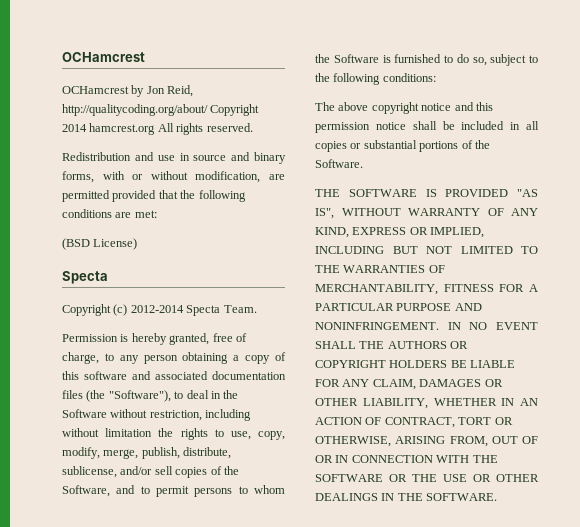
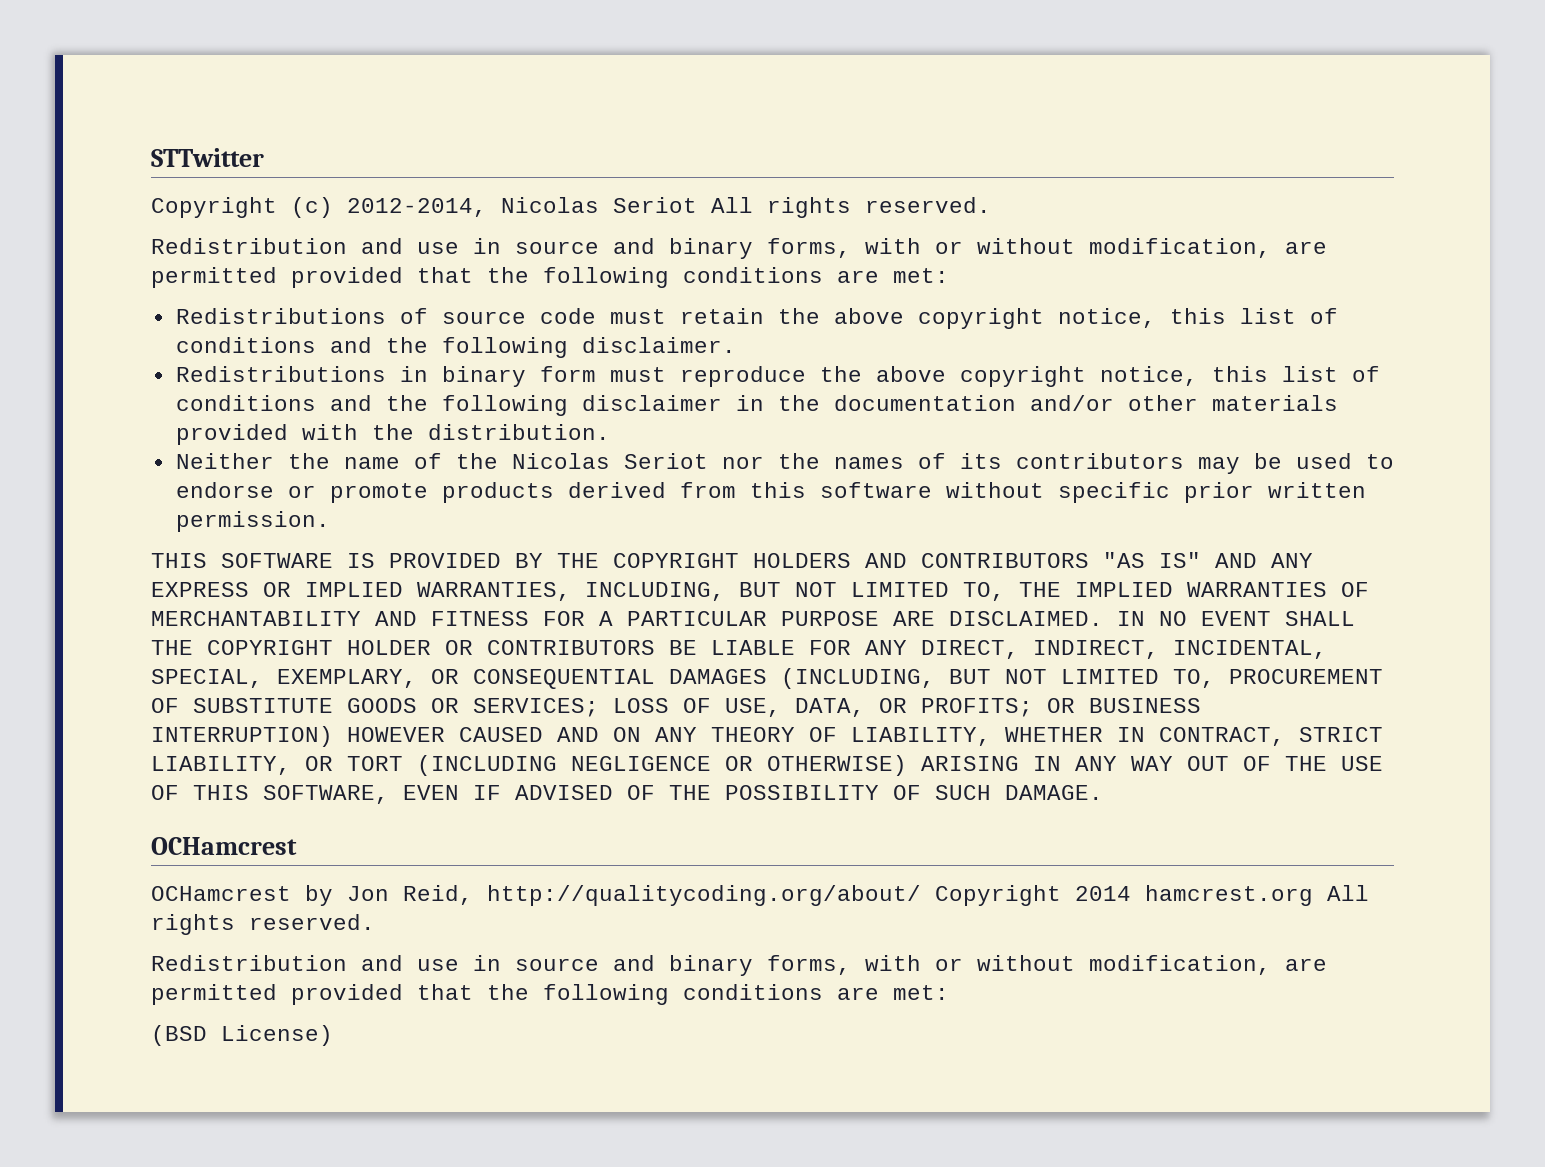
(62, 57) none -> [151,148,264,167] [151,197,991,218] [151,238,1327,259] [151,267,949,288] [175,308,1338,329] [175,337,736,358] [175,366,1380,387] [175,395,1338,416] [175,424,610,445] [175,453,1394,474] [175,482,1366,503] [175,511,330,532] [151,552,1313,568] [151,582,1369,601] [151,611,1355,626] [151,640,1327,659] [151,668,1383,689] [151,698,1201,717] [151,726,1383,747] [151,755,1383,776] [151,785,1103,804] STTwitter // Copyright (c) 2012-2014, Nicolas Seriot All rights reserved. // Redistribution and use in source and binary forms, with or without modification, are permitted provided that the following conditions are met: // Redistributions of source code must retain the above copyright notice, this list of conditions and the following disclaimer. // Redistributions in binary form must reproduce the above copyright notice, this list of conditions and the following disclaimer in the documentation and/or other materials provided with the distribution. // Neither the name of the Nicolas Seriot nor the names of its contributors may be used to endorse or promote products derived from this software without specific prior written permission. // THIS SOFTWARE IS PROVIDED BY THE COPYRIGHT HOLDERS AND CONTRIBUTORS "AS IS" AND ANY EXPRESS OR IMPLIED WARRANTIES, INCLUDING, BUT NOT LIMITED TO, THE IMPLIED WARRANTIES OF MERCHANTABILITY AND FITNESS FOR A PARTICULAR PURPOSE ARE DISCLAIMED. IN NO EVENT SHALL THE COPYRIGHT HOLDER OR CONTRIBUTORS BE LIABLE FOR ANY DIRECT, INDIRECT, INCIDENTAL, SPECIAL, EXEMPLARY, OR CONSEQUENTIAL DAMAGES (INCLUDING, BUT NOT LIMITED TO, PROCUREMENT OF SUBSTITUTE GOODS OR SERVICES; LOSS OF USE, DATA, OR PROFITS; OR BUSINESS INTERRUPTION) HOWEVER CAUSED AND ON ANY THEORY OF LIABILITY, WHETHER IN CONTRACT, STRICT LIABILITY, OR TORT (INCLUDING NEGLIGENCE OR OTHERWISE) ARISING IN ANY WAY OUT OF THE USE OF THIS SOFTWARE, EVEN IF ADVISED OF THE POSSIBILITY OF SUCH DAMAGE. //
[62,271,108,284] [62,304,257,316] [62,333,247,345] [62,352,286,364] [62,371,286,380] [62,390,239,402] [62,409,252,421] [62,428,285,440] [62,447,232,459] [62,466,239,478] [62,485,285,497] [315,54,538,66] [315,73,436,85] [315,102,493,114] [315,121,539,133] [315,140,490,152] [315,159,363,168] [315,189,538,197] [315,208,538,219] [315,227,485,238] [315,246,538,254] [315,265,445,273] [315,284,538,295] [315,303,482,311] [315,322,538,330] [315,341,469,349] [315,360,516,368] [315,379,503,390] [315,398,538,409] [315,417,513,428] [315,436,538,447] [315,455,498,463] [315,474,539,482] [315,493,498,501] // Specta // Copyright (c) 2012-2014 Specta Team. // Permission is hereby granted, free of charge, to any person obtaining a copy of this software and associated documentation files (the "Software"), to deal in the Software without restriction, including without limitation the rights to use, copy, modify, merge, publish, distribute, sublicense, and/or sell copies of the Software, and to permit persons to whom the Software is furnished to do so, subject to the following conditions: // The above copyright notice and this permission notice shall be included in all copies or substantial portions of the Software. // THE SOFTWARE IS PROVIDED "AS IS", WITHOUT WARRANTY OF ANY KIND, EXPRESS OR IMPLIED, INCLUDING BUT NOT LIMITED TO THE WARRANTIES OF MERCHANTABILITY, FITNESS FOR A PARTICULAR PURPOSE AND NONINFRINGEMENT. IN NO EVENT SHALL THE AUTHORS OR COPYRIGHT HOLDERS BE LIABLE FOR ANY CLAIM, DAMAGES OR OTHER LIABILITY, WHETHER IN AN ACTION OF CONTRACT, TORT OR OTHERWISE, ARISING FROM, OUT OF OR IN CONNECTION WITH THE SOFTWARE OR THE USE OR OTHER DEALINGS IN THE SOFTWARE. -> (333, 1035) none

